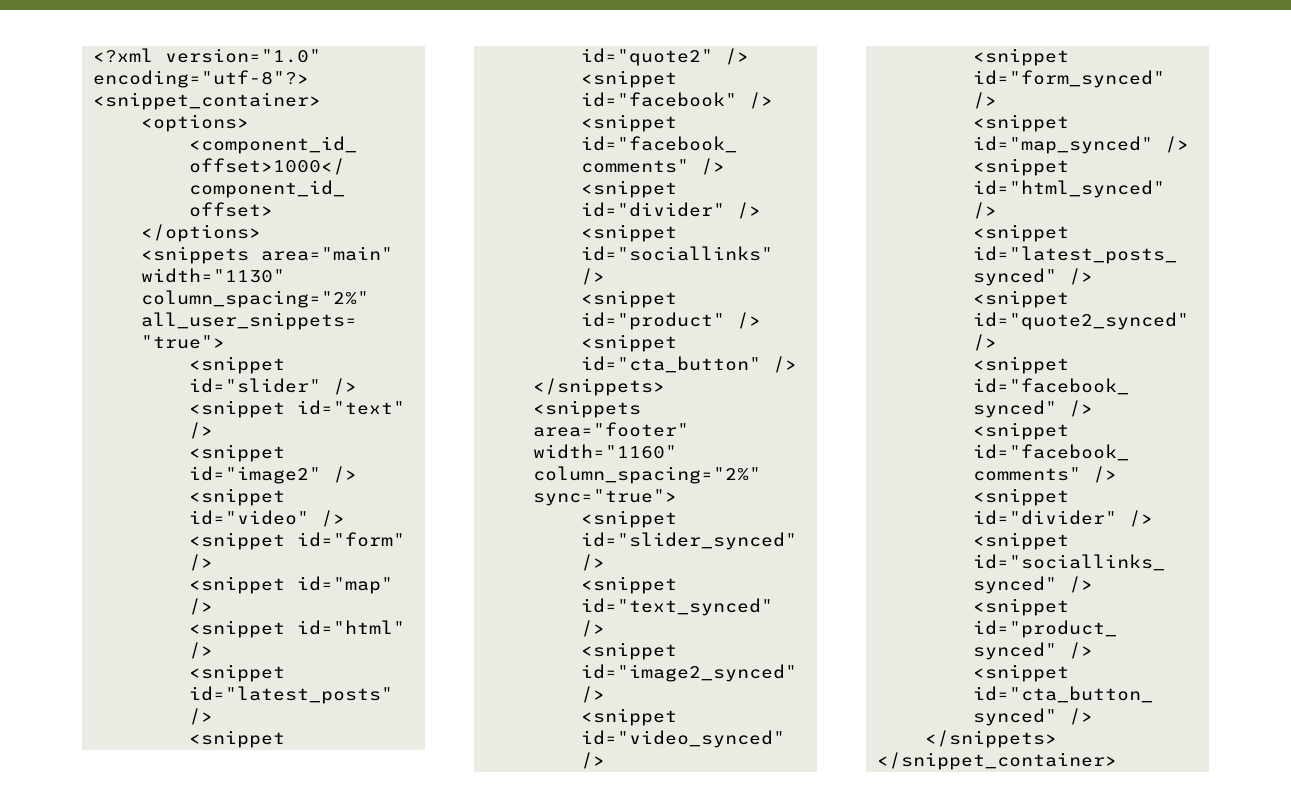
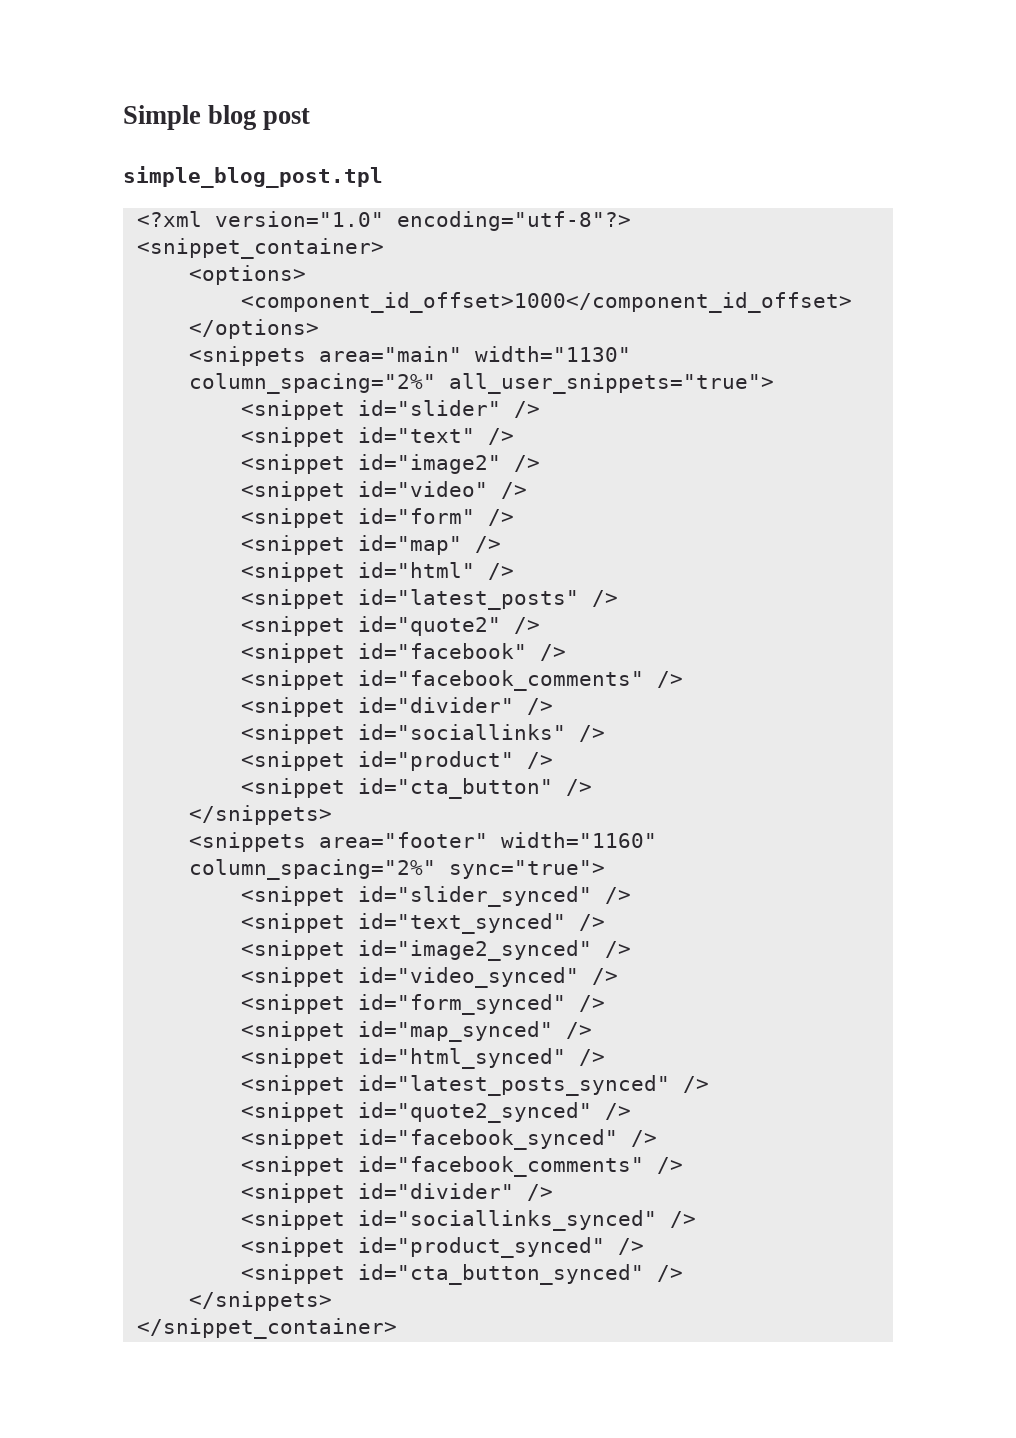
(92, 55) none -> [123,105,311,130] [123,166,383,188] Simple blog post // simple_blog_post.tpl //

